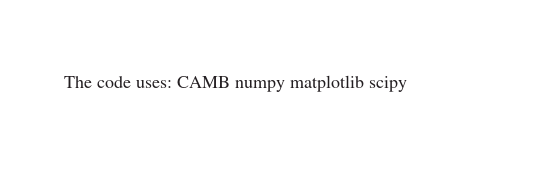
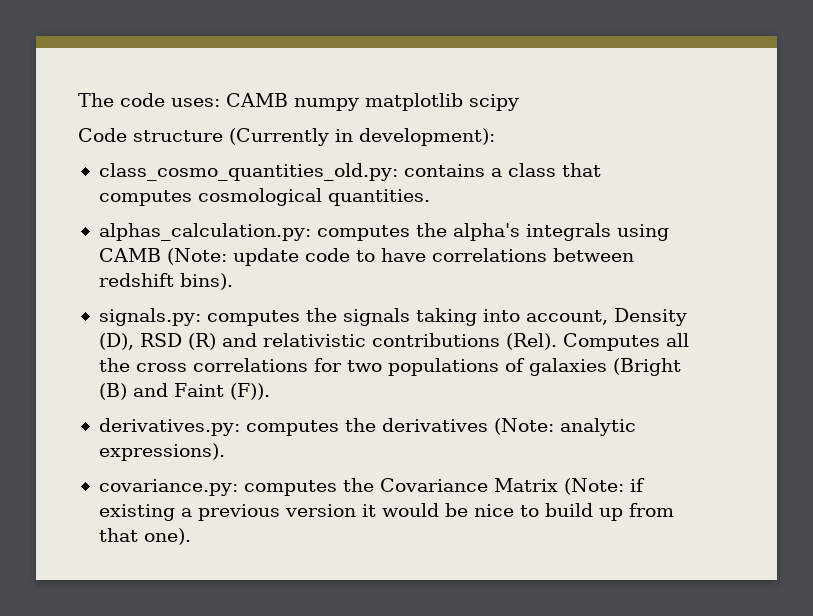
(407, 84) none -> [78,128,495,146] [98,163,601,181] [98,188,430,206] [98,223,669,241] [98,248,634,266] [98,273,233,290] [98,308,687,326] [98,333,689,351] [98,358,681,376] [98,383,270,400] [98,418,636,436] [98,443,225,461] [98,478,645,496] [98,503,674,521] [98,528,191,545] // Code structure (Currently in development): // class_cosmo_quantities_old.py: contains a class that computes cosmological quantities. // alphas_calculation.py: computes the alpha's integrals using CAMB (Note: update code to have correlations between redshift bins). // signals.py: computes the signals taking into account, Density (D), RSD (R) and relativistic contributions (Rel). Computes all the cross correlations for two populations of galaxies (Bright (B) and Faint (F)). // derivatives.py: computes the derivatives (Note: analytic expressions). // covariance.py: computes the Covariance Matrix (Note: if existing a previous version it would be nice to build up from that one).

